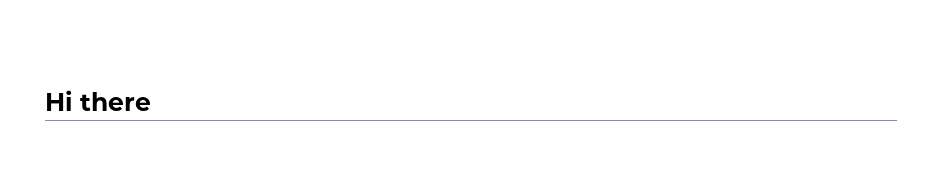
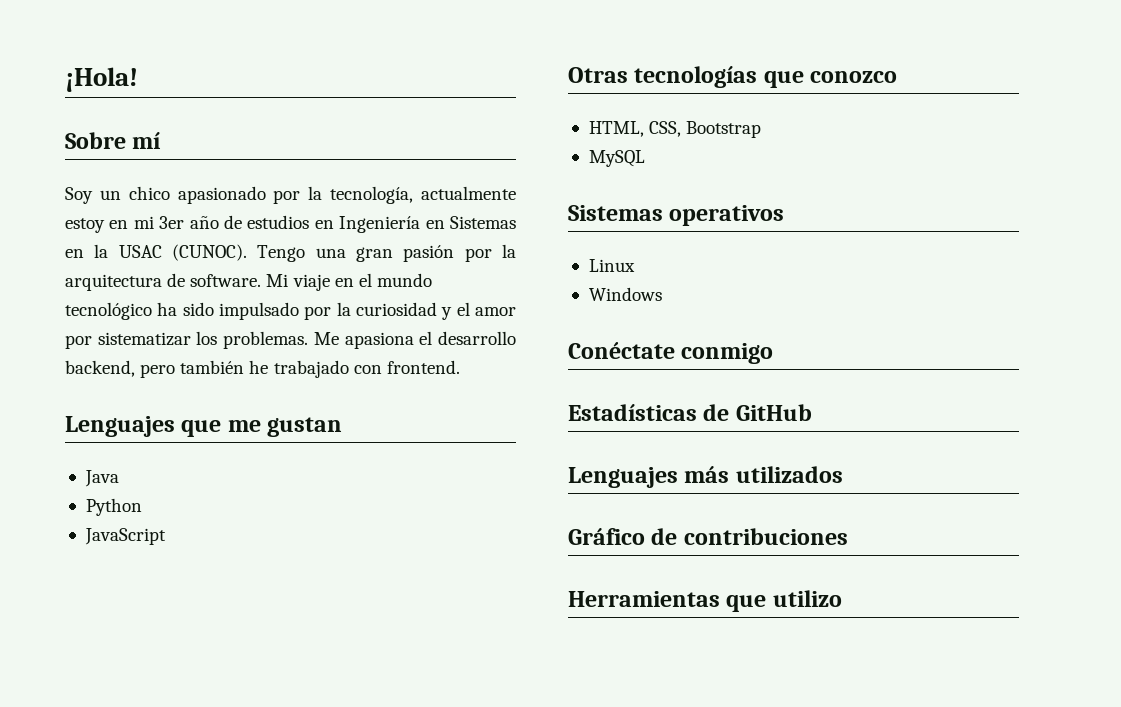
[45,90,151,111] Hi there -> [65,67,138,92] [65,132,162,149] [65,186,517,204] [65,215,516,233] [65,244,516,262] [65,273,432,291] [65,302,516,320] [65,331,516,349] [65,360,460,378] [65,416,343,437] [84,470,119,487] [85,498,142,516] [84,528,166,545] [568,66,898,88] [588,121,762,138] [588,150,645,167] [568,205,785,226] [588,259,635,272] [588,287,662,301] [568,342,774,364] [568,404,812,421] [568,466,843,488] [568,528,848,545] [568,590,842,612] ¡Hola! // Sobre mí // Soy un chico apasionado por la tecnología, actualmente estoy en mi 3er año de estudios en Ingeniería en Sistemas en la USAC (CUNOC). Tengo una gran pasión por la arquitectura de software. Mi viaje en el mundo tecnológico ha sido impulsado por la curiosidad y el amor por sistematizar los problemas. Me apasiona el desarrollo backend, pero también he trabajado con frontend. // Lenguajes que me gustan // Java // Python // JavaScript // Otras tecnologías que conozco // HTML, CSS, Bootstrap // MySQL // Sistemas operativos // Linux // Windows // Conéctate conmigo // Estadísticas de GitHub // Lenguajes más utilizados // Gráfico de contribuciones // Herramientas que utilizo

